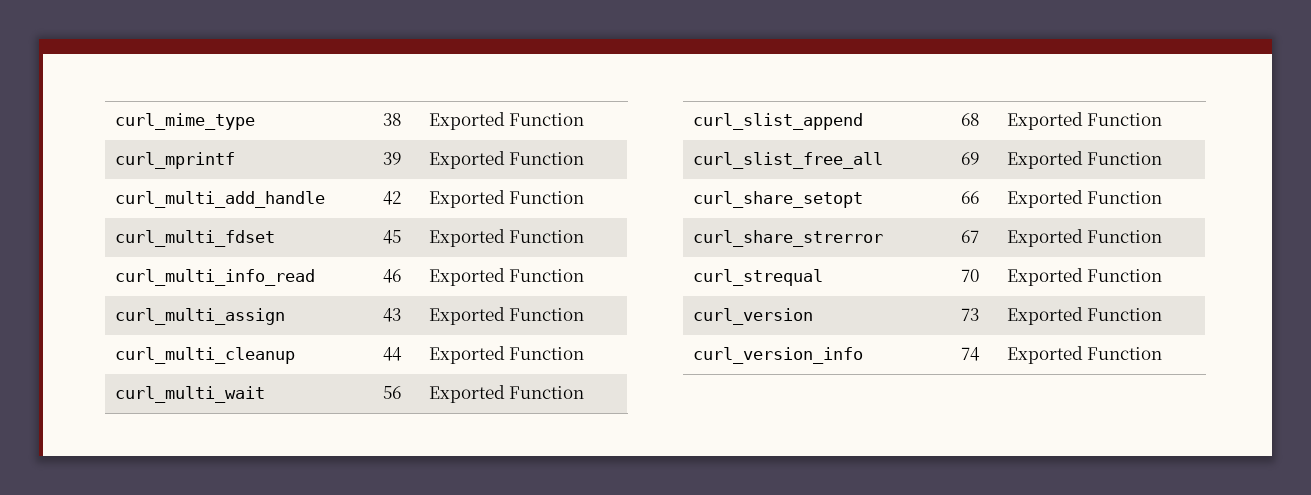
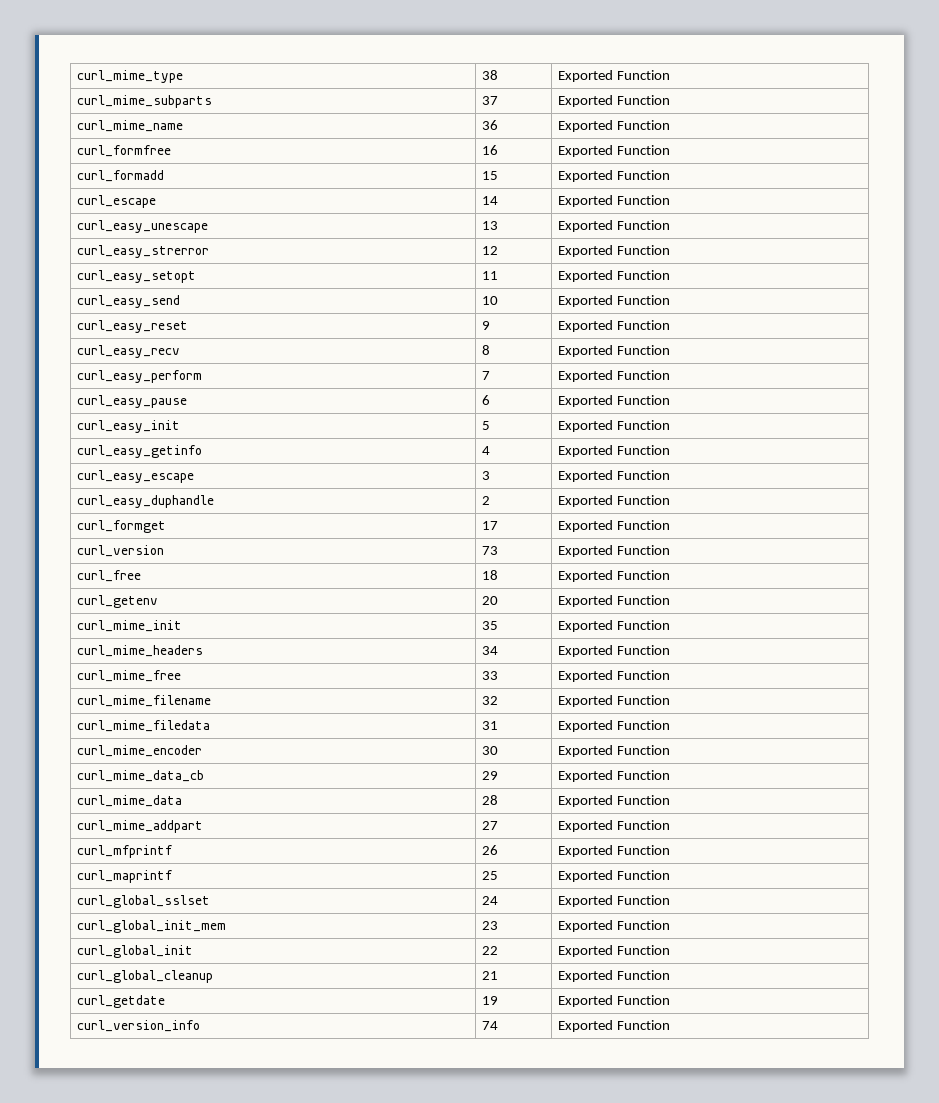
[114,152,235,169] [382,152,402,165] [428,151,585,169] [114,191,325,208] [382,191,401,205] [428,190,585,208] [114,230,275,247] [382,230,401,244] [428,229,585,247] [114,269,315,286] [382,269,401,283] [428,268,585,286] [114,308,285,325] [382,308,401,322] [428,307,585,325] [114,347,295,364] [382,347,402,361] [428,346,585,364] [114,386,265,403] [382,386,401,399] [428,385,585,403] [692,113,863,130] [960,113,979,126] [1006,112,1163,130] [692,152,883,169] [960,152,980,165] [1006,151,1163,169] [692,191,863,208] [960,191,979,204] [1006,190,1163,208] [692,230,883,247] [960,230,979,243] [1006,229,1163,247] [692,269,823,286] [960,269,979,282] curl_mprintf | 39 | Exported Function // curl_multi_add_handle | 42 | Exported Function // curl_multi_fdset | 45 | Exported Function // curl_multi_info_read | 46 | Exported Function // curl_multi_assign | 43 | Exported Function // curl_multi_cleanup | 44 | Exported Function // curl_multi_wait | 56 | Exported Function // curl_slist_append | 68 | Exported Function // curl_slist_free_all | 69 | Exported Function // curl_share_setopt | 66 | Exported Function // curl_share_strerror | 67 | Exported Function // curl_strequal | 70 -> [76,95,212,108] [481,96,498,105] [557,95,670,107] [76,120,183,132] [481,120,498,130] [557,120,670,132] [76,145,171,157] [481,145,498,155] [557,145,670,157] [76,170,164,182] [481,171,498,180] [557,170,670,182] [76,195,156,208] [481,196,498,205] [557,195,670,207] [76,220,208,233] [481,221,498,230] [557,220,670,232] [76,245,209,258] [481,246,498,255] [557,245,670,257] [76,270,196,283] [481,271,498,280] [557,270,670,282] [76,295,180,308] [481,296,498,305] [557,295,670,307] [76,320,188,333] [481,321,490,330] [557,320,670,332] [76,345,180,358] [481,345,490,355] [557,345,670,357] [76,370,202,383] [481,371,490,380] [557,370,670,382] [76,395,187,408] [481,395,490,405] [557,395,670,407] [76,420,180,433] [481,421,490,430] [557,420,670,432] [76,445,202,458] [481,446,490,455] [557,445,670,457] [76,470,194,483] [481,471,490,480] [557,470,670,482] [76,495,214,508] [481,496,490,505] [557,495,670,507] [76,520,166,533] [481,521,498,530] curl_mime_subparts | 37 | Exported Function // curl_mime_name | 36 | Exported Function // curl_formfree | 16 | Exported Function // curl_formadd | 15 | Exported Function // curl_escape | 14 | Exported Function // curl_easy_unescape | 13 | Exported Function // curl_easy_strerror | 12 | Exported Function // curl_easy_setopt | 11 | Exported Function // curl_easy_send | 10 | Exported Function // curl_easy_reset | 9 | Exported Function // curl_easy_recv | 8 | Exported Function // curl_easy_perform | 7 | Exported Function // curl_easy_pause | 6 | Exported Function // curl_easy_init | 5 | Exported Function // curl_easy_getinfo | 4 | Exported Function // curl_easy_escape | 3 | Exported Function // curl_easy_duphandle | 2 | Exported Function // curl_formget | 17
(1163, 314) none -> [76,570,141,582] [481,570,498,580] [557,570,670,582] [76,595,158,608] [481,596,498,605] [557,595,670,607] [76,620,182,632] [481,621,498,630] [557,620,670,632] [76,645,203,657] [481,646,498,655] [557,645,670,657] [76,670,181,682] [481,671,498,680] [557,670,670,682] [76,695,211,707] [481,696,498,705] [557,695,670,707] [76,720,210,732] [481,721,498,730] [557,720,670,732] [76,745,202,757] [481,746,498,755] [557,745,670,757] [76,770,204,782] [481,771,498,780] [557,770,670,782] [76,795,182,807] [481,795,498,805] [557,795,670,807] [76,820,203,833] [481,821,498,830] [557,820,670,832] [76,845,172,858] [481,845,498,855] [557,845,670,857] [76,870,172,883] [481,871,498,880] [557,870,670,882] [76,895,210,908] [481,896,498,905] [557,895,670,907] [76,920,226,933] [481,921,498,930] [557,920,670,932] [76,945,193,958] [481,946,498,955] [557,945,670,957] [76,970,213,983] [481,971,498,980] [557,970,670,982] [76,995,165,1008] [481,996,498,1005] [557,995,670,1007] // curl_free | 18 | Exported Function // curl_getenv | 20 | Exported Function // curl_mime_init | 35 | Exported Function // curl_mime_headers | 34 | Exported Function // curl_mime_free | 33 | Exported Function // curl_mime_filename | 32 | Exported Function // curl_mime_filedata | 31 | Exported Function // curl_mime_encoder | 30 | Exported Function // curl_mime_data_cb | 29 | Exported Function // curl_mime_data | 28 | Exported Function // curl_mime_addpart | 27 | Exported Function // curl_mfprintf | 26 | Exported Function // curl_maprintf | 25 | Exported Function // curl_global_sslset | 24 | Exported Function // curl_global_init_mem | 23 | Exported Function // curl_global_init | 22 | Exported Function // curl_global_cleanup | 21 | Exported Function // curl_getdate | 19 | Exported Function

